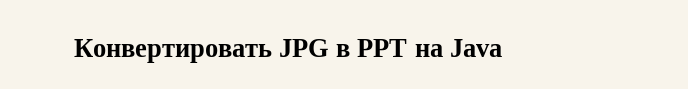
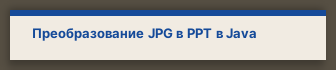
[74,39,272,63] Конвертировать -> [32,28,144,41] Преобразование
[414,44,443,57] на -> [215,30,224,38] в

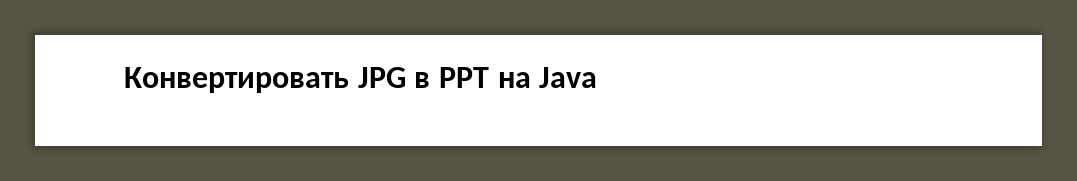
[32,28,144,41] Преобразование -> [124,67,349,93] Конвертировать
[215,30,224,38] в -> [497,72,531,88] на

